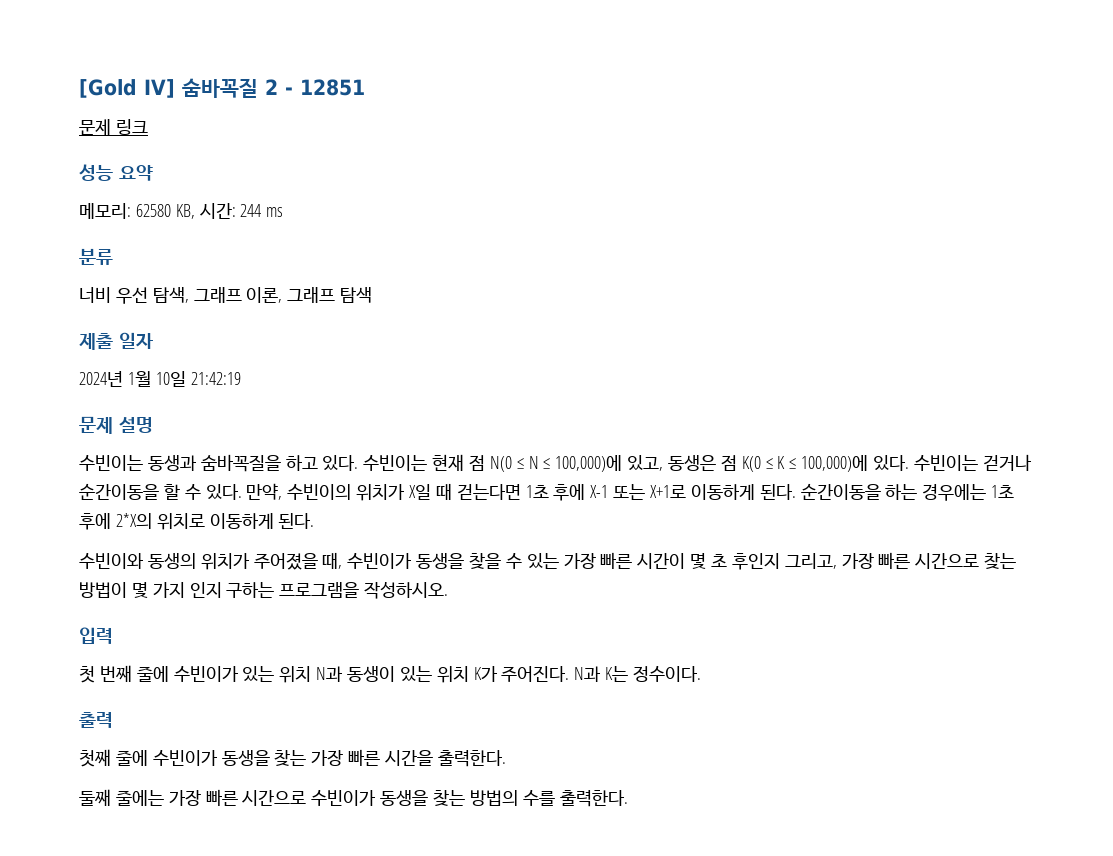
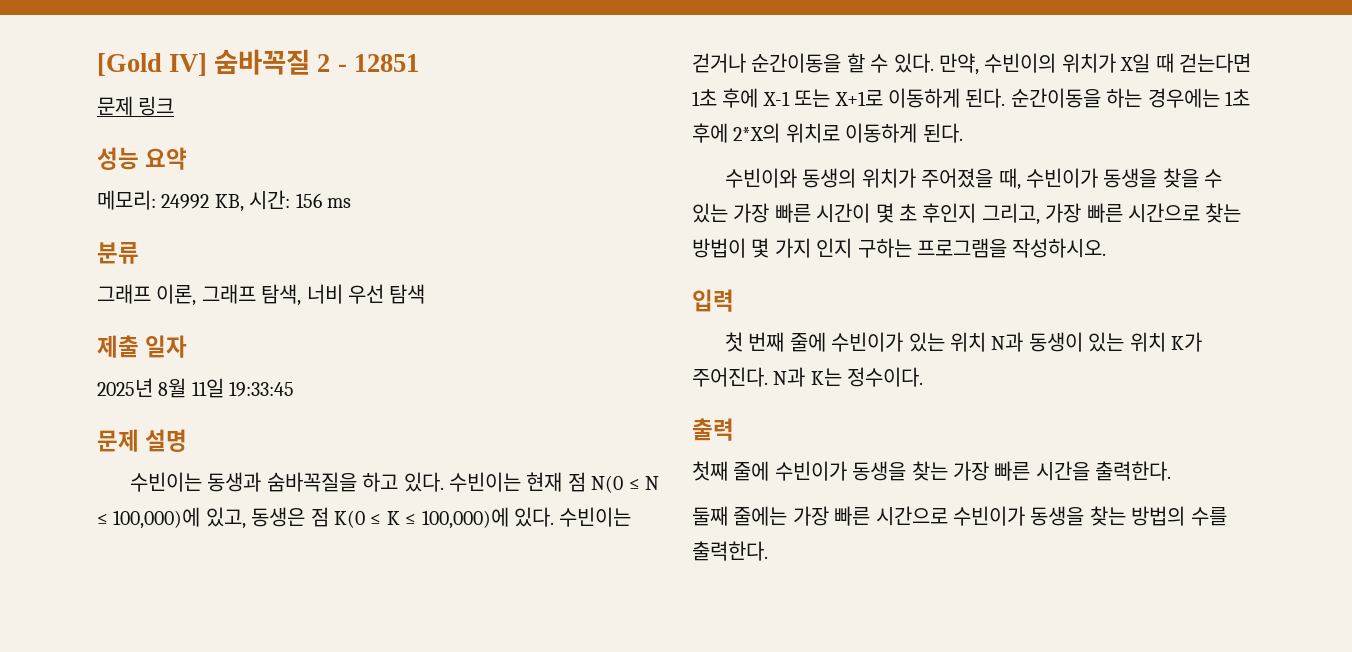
[135,204,171,217] 62580 -> [161,194,210,209] 24992
[240,204,262,217] 244 -> [295,193,322,208] 156
[79,287,336,304] 너비 우선 탐색, 그래프 이론, 그래프 -> [97,284,384,306] 그래프 이론, 그래프 탐색, 너비 우선
[79,371,241,387] 2024년 1월 10일 21:42:19 -> [97,378,295,398] 2025년 8월 11일 19:33:45

